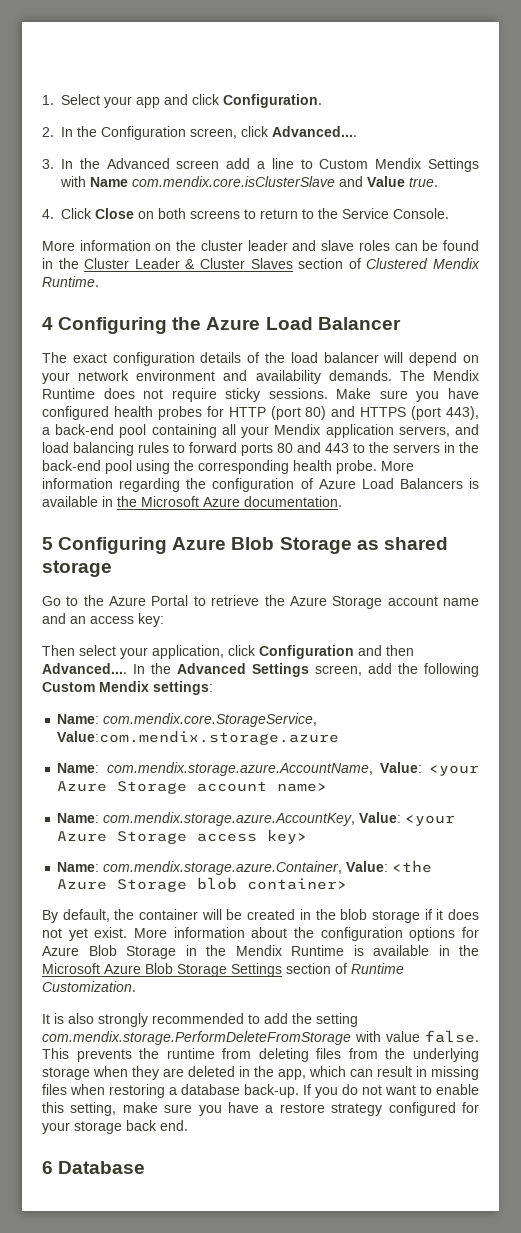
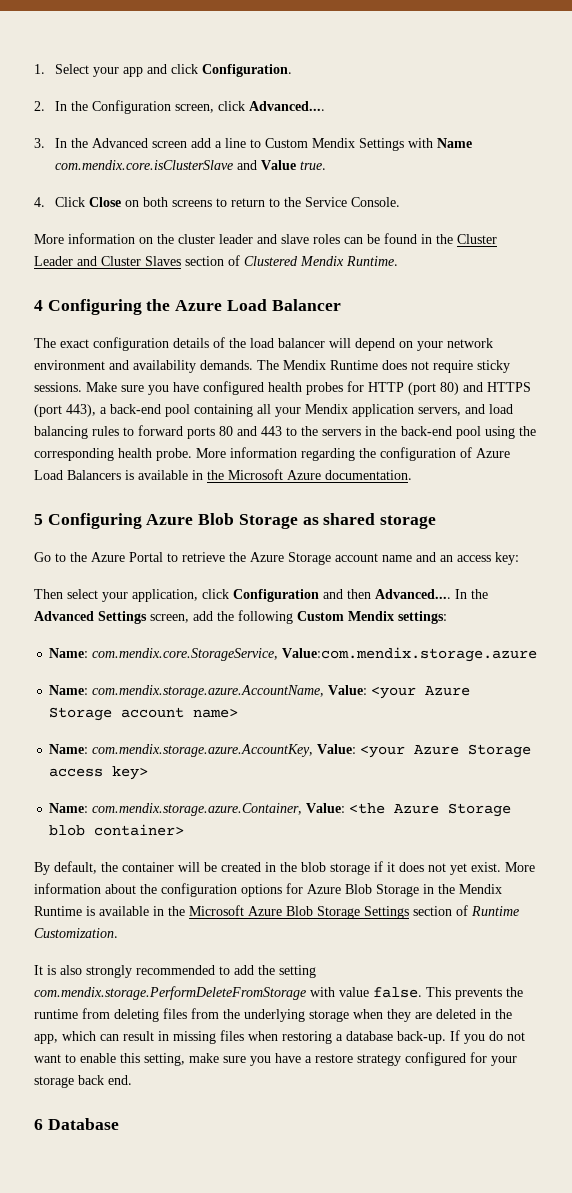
[185,259,196,269] & -> [77,256,97,266] and

